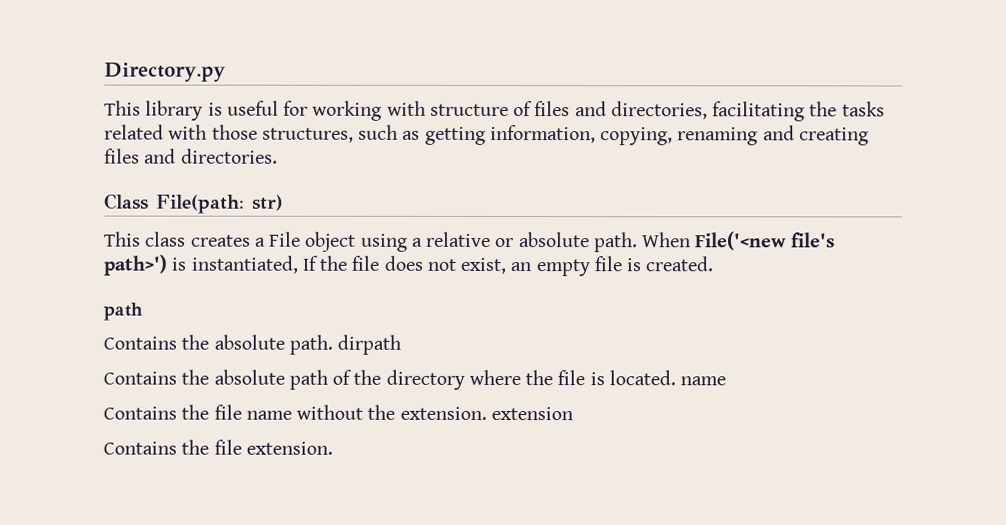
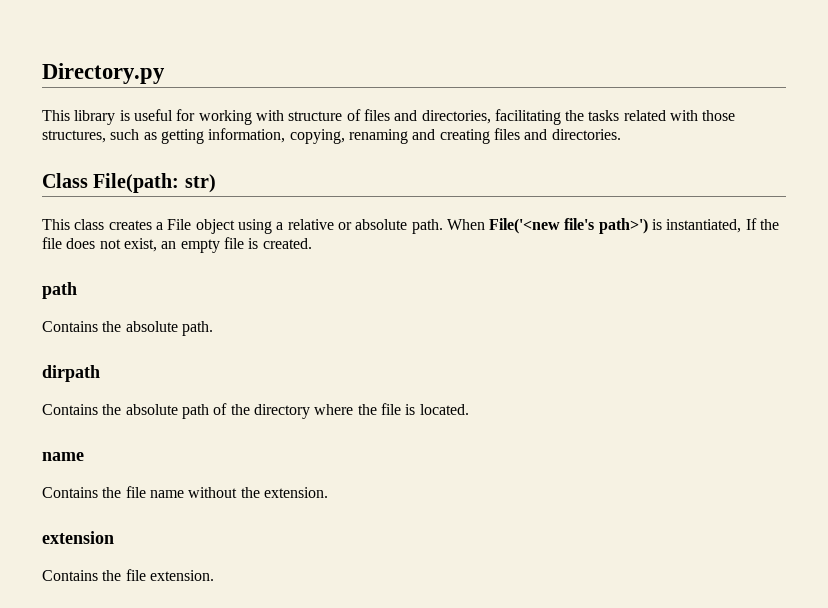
(333, 344) none -> (213, 328) //
(676, 378) none -> (469, 409) //
(487, 413) none -> (328, 492) //

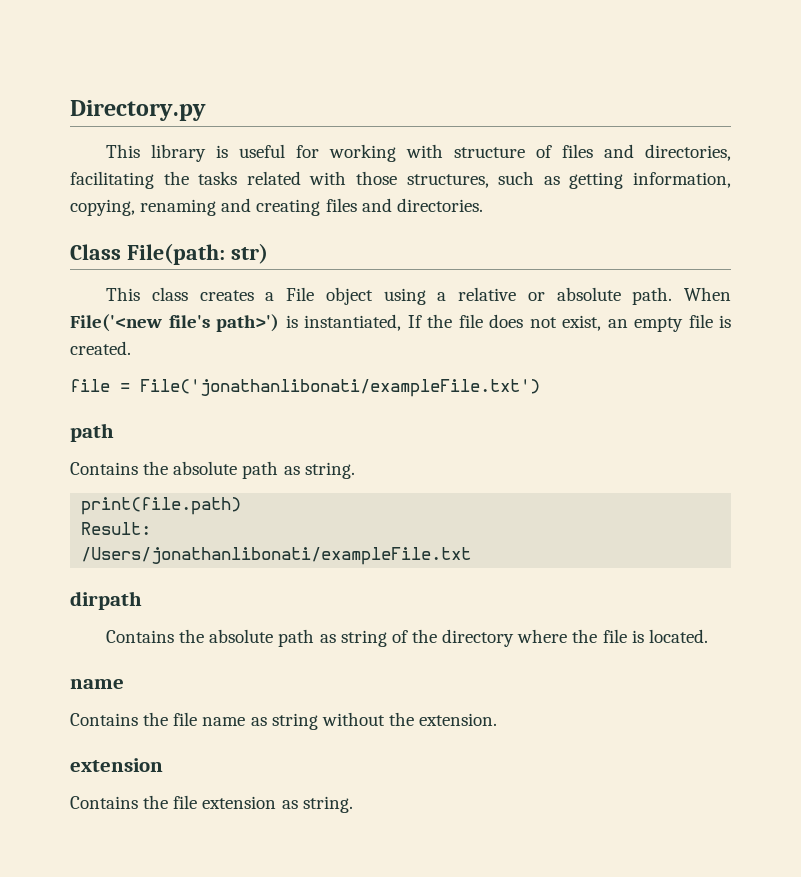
(312, 243) none -> [70,379,540,397] // file = File('jonathanlibonati/exampleFile.txt')
[181,321,213,336] path. -> [242,461,355,479] [81,497,242,515] [81,522,152,535] [81,547,472,565] path as string. // print(file.path) // Result: // /Users/jonathanlibonati/exampleFile.txt
(209, 411) none -> [319,630,387,647] as string
(184, 494) none -> [250,713,318,730] as string
[149,570,214,581] extension. -> [202,796,353,813] extension as string.

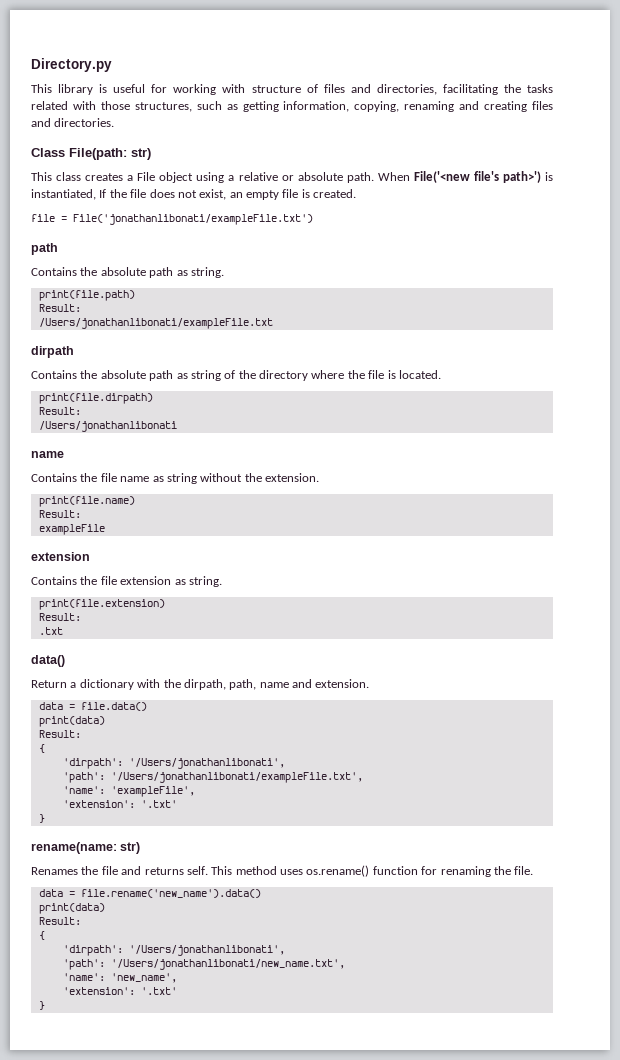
(708, 636) none -> [38,393,153,404] [38,407,81,415] [38,421,177,432] // print(file.dirpath) // Result: // /Users/jonathanlibonati
(498, 719) none -> [38,496,135,507] [38,510,81,518] [38,524,105,535] // print(file.name) // Result: // exampleFile
(353, 804) none -> [38,599,165,610] [38,613,81,621] [38,627,63,635] [31,655,65,667] [31,679,370,690] [38,702,147,711] [38,716,105,727] [38,730,81,738] [38,744,45,753] [62,758,285,769] [62,772,363,783] [62,786,195,797] [62,800,177,808] [38,814,45,823] [31,842,141,854] [31,865,534,877] [38,889,261,898] [38,903,105,914] [38,917,81,925] [38,931,45,940] [62,945,285,956] [62,959,345,970] [62,973,177,983] [62,987,177,995] [38,1001,45,1010] // print(file.extension) // Result: // .txt // data() // Return a dictionary with the dirpath, path, name and extension. // data = file.data() // print(data) // Result: // { // 'dirpath': '/Users/jonathanlibonati', // 'path': '/Users/jonathanlibonati/exampleFile.txt', // 'name': 'exampleFile', // 'extension': '.txt' // } // rename(name: str) // Renames the file and returns self. This method uses os.rename() function for renaming the file. // data = file.rename('new_name').data() // print(data) // Result: // { // 'dirpath': '/Users/jonathanlibonati', // 'path': '/Users/jonathanlibonati/new_name.txt', // 'name': 'new_name', // 'extension': '.txt' // }

